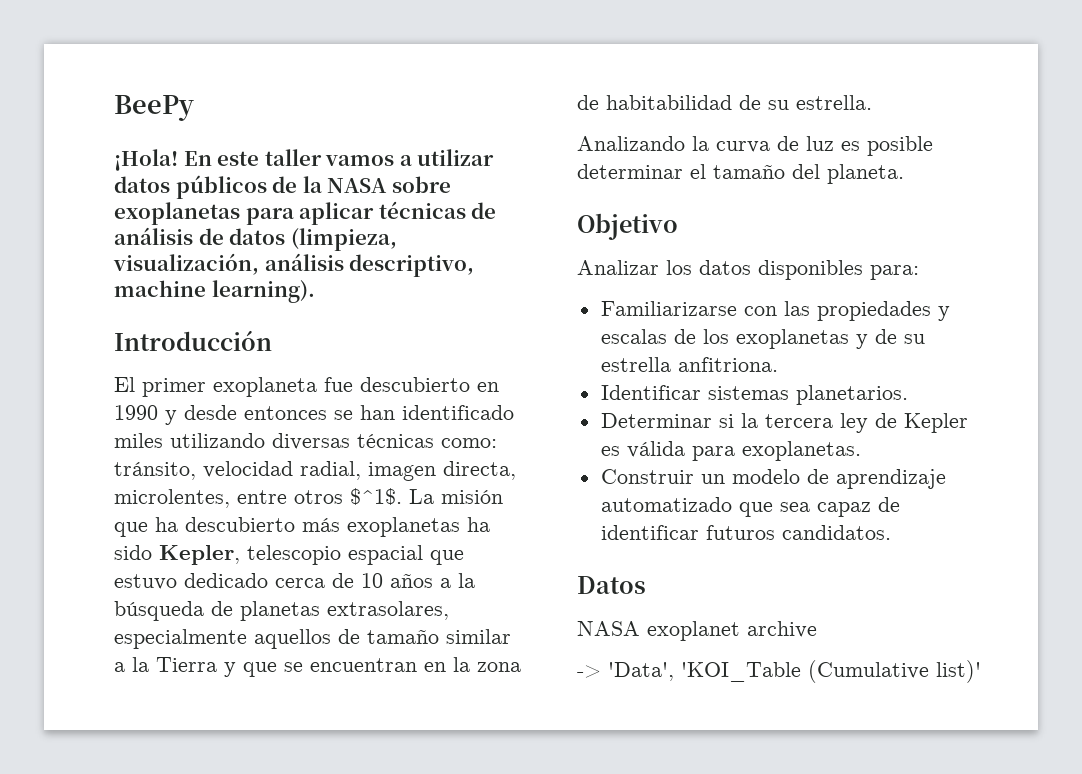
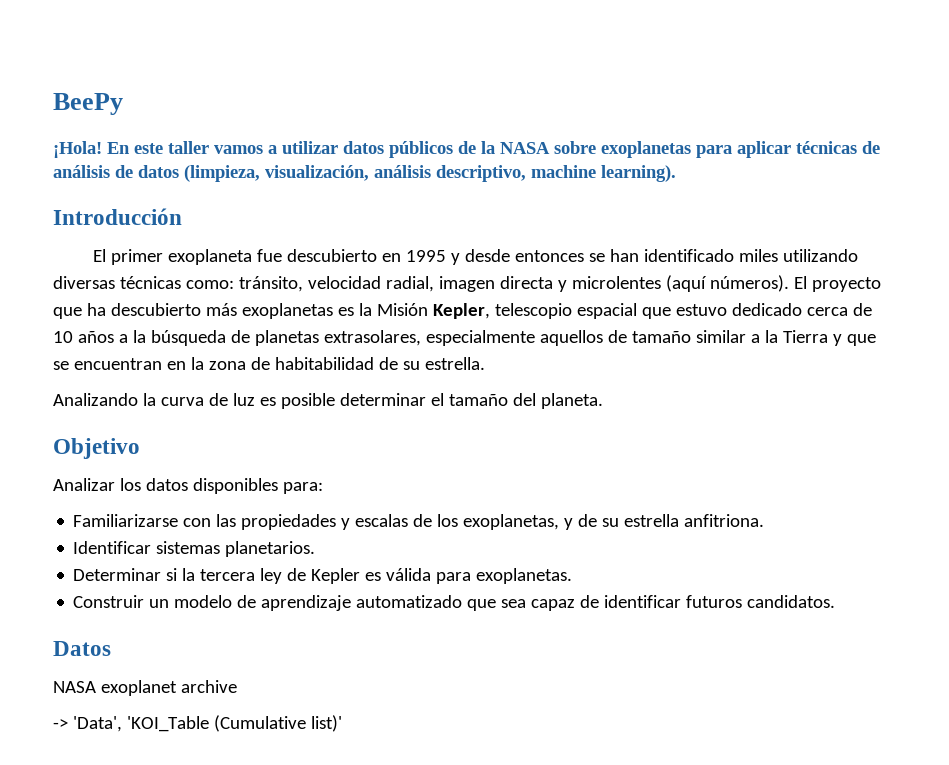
[114,405,158,420] 1990 -> [406,250,447,262] 1995
[443,461,516,480] [114,488,503,508] directa, microlentes, entre otros $^1$. La misión -> [499,275,881,292] directa y microlentes (aquí números). El proyecto
[467,517,490,532] [114,545,152,560] ha sido -> [337,303,428,316] es la Misión
[735,329,849,349] exoplanetas -> [463,514,560,530] exoplanetas,

